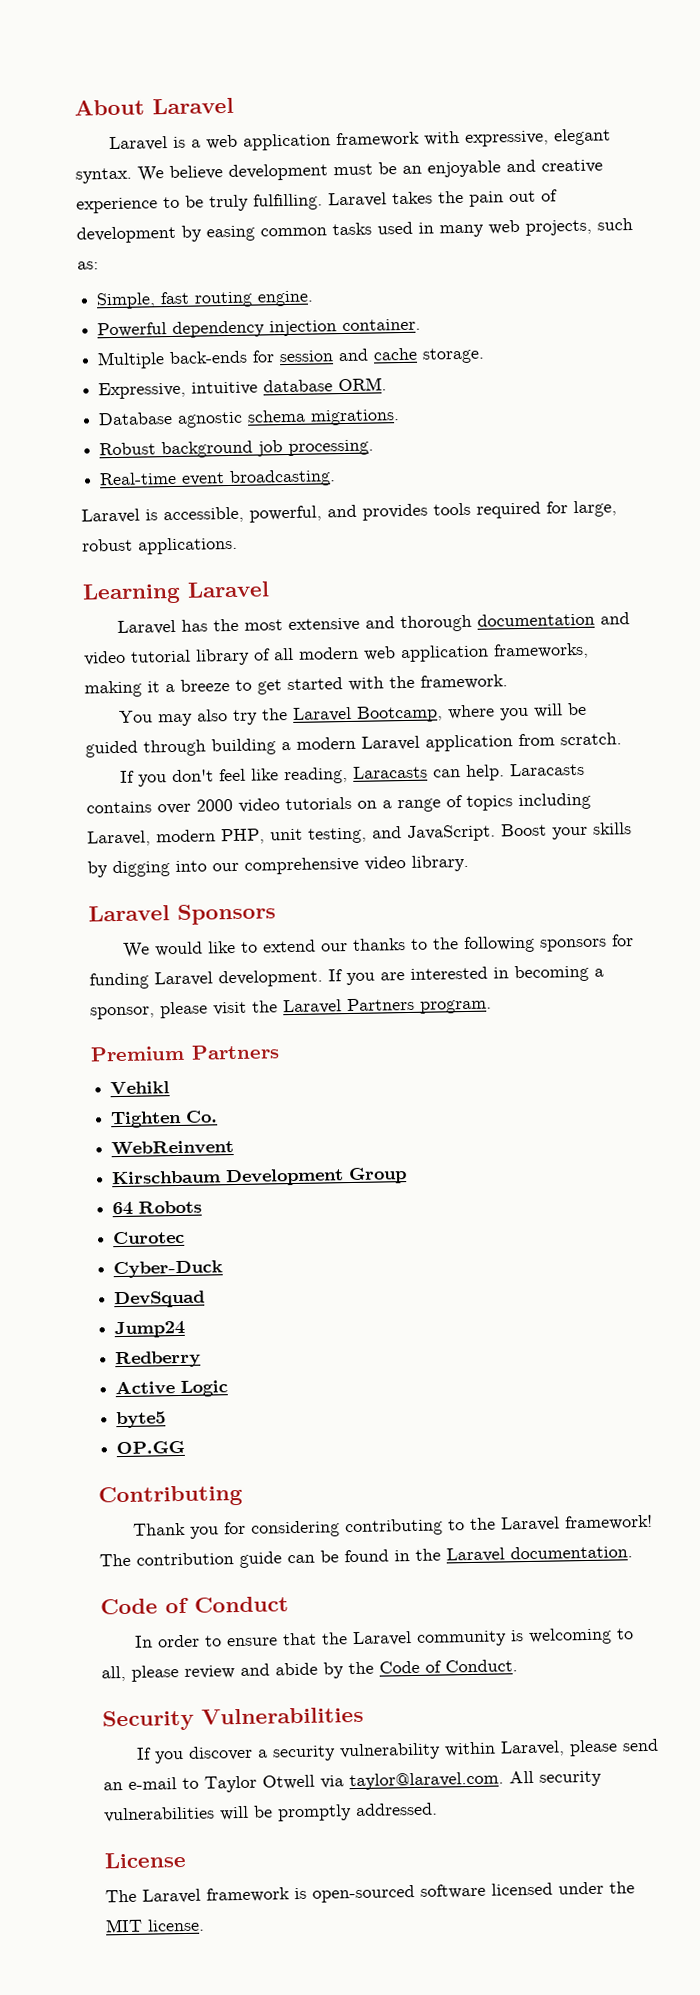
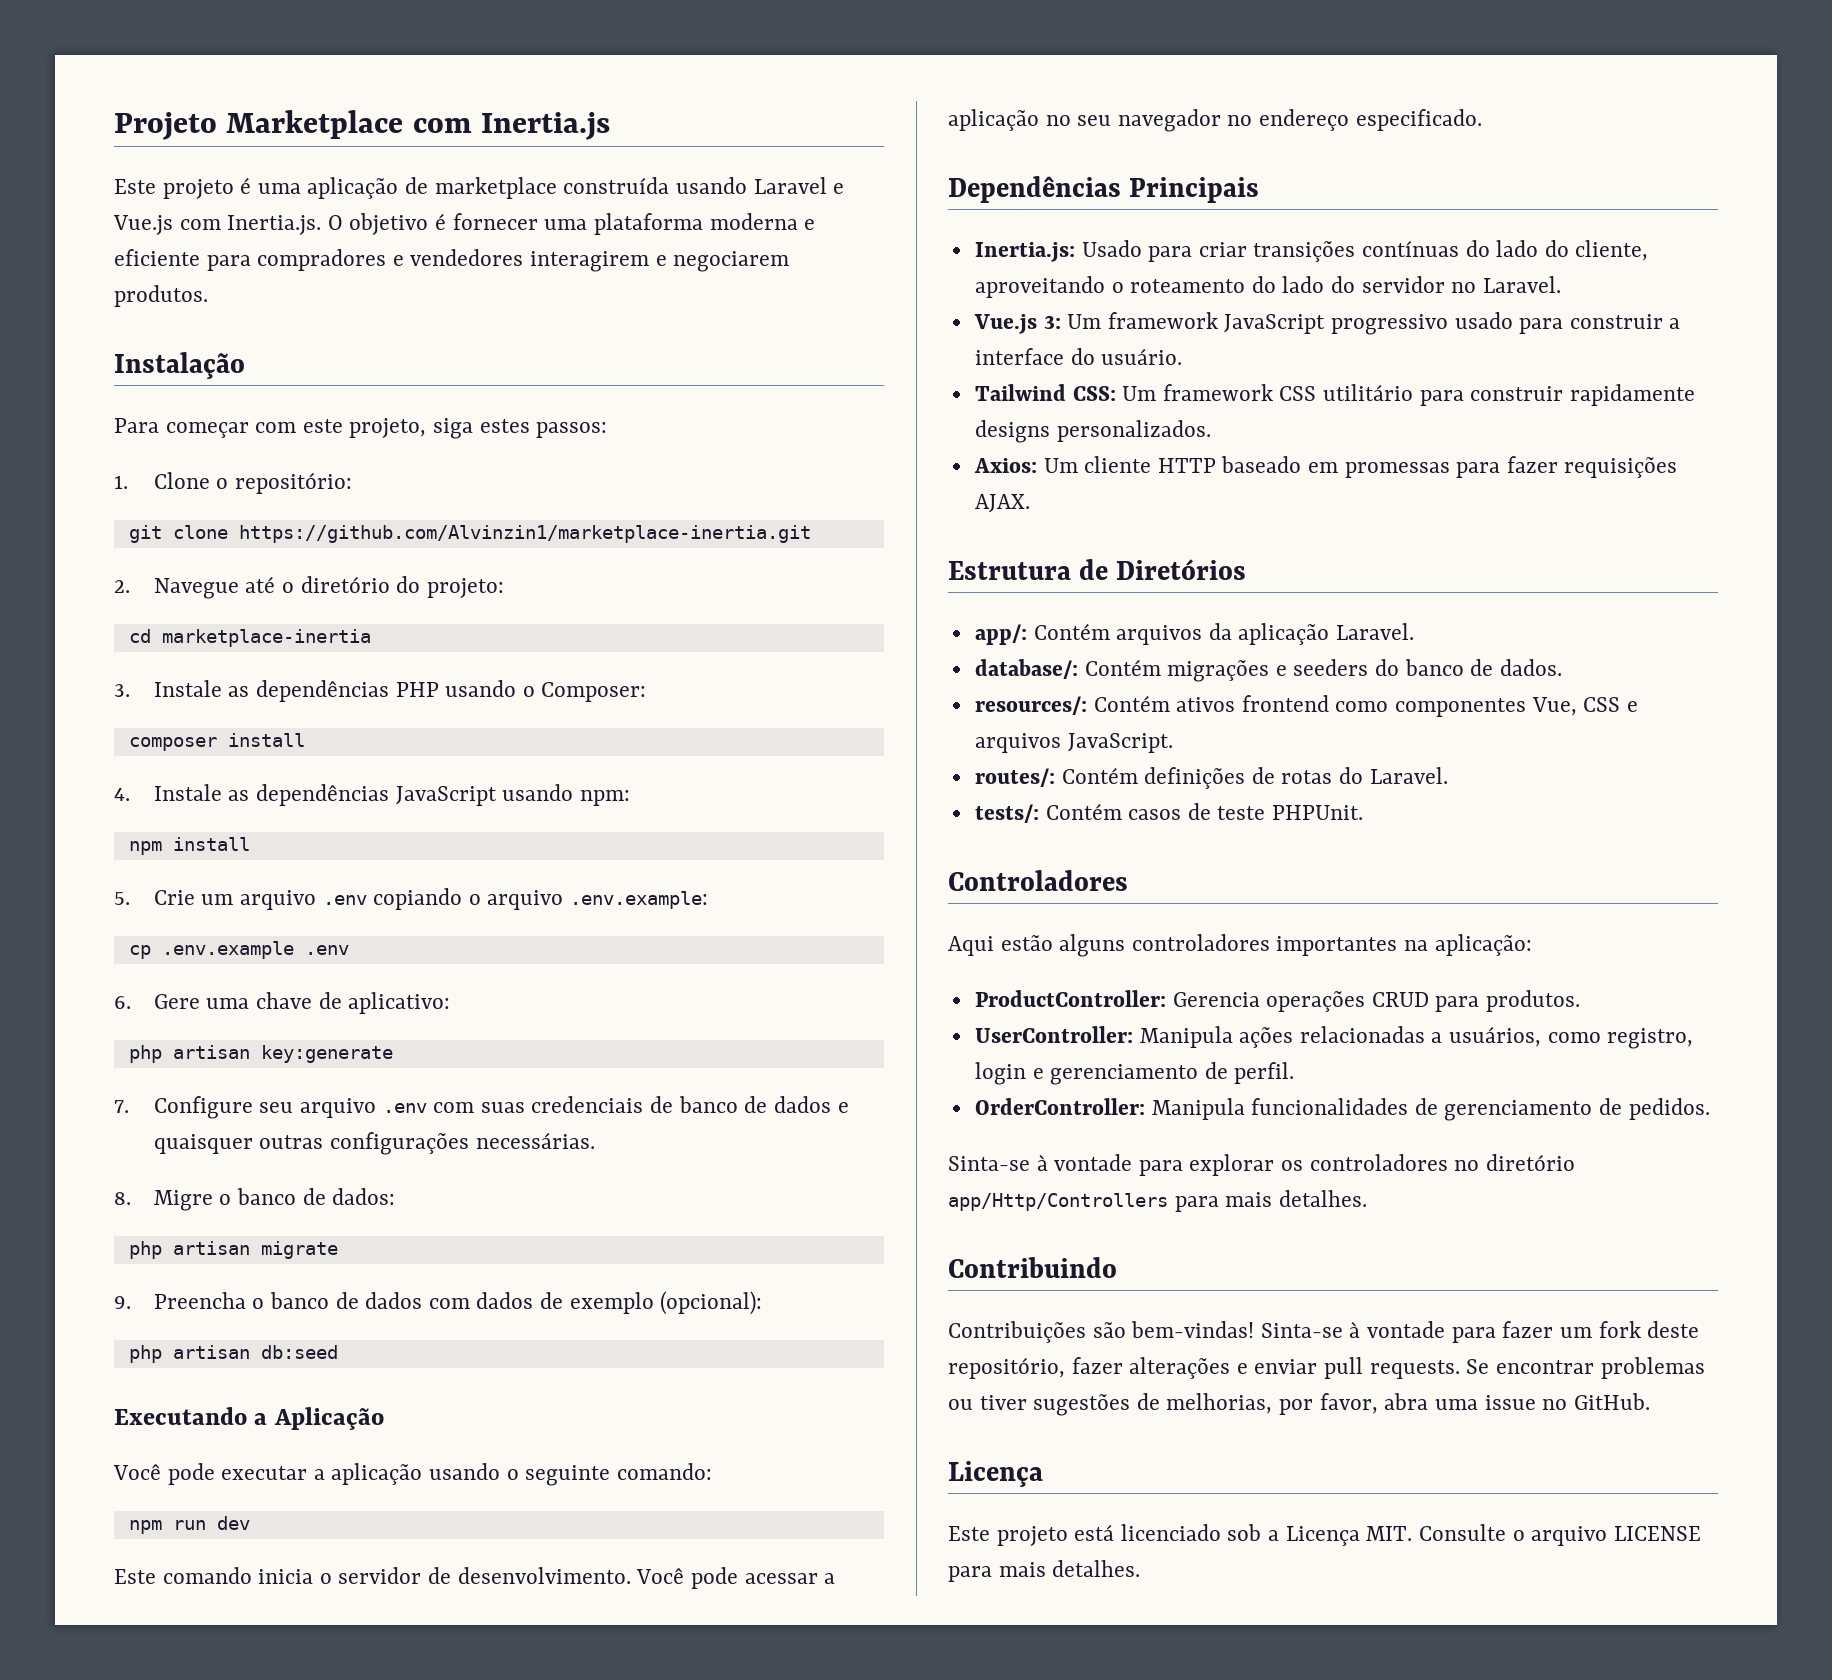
[74,97,234,116] [109,128,612,152] [75,159,603,184] [76,189,558,214] [76,218,633,244] [77,261,99,270] [96,290,315,310] [97,318,422,338] [97,347,486,370] [98,377,388,400] [98,409,401,428] [99,439,375,459] [99,469,337,487] [81,500,617,524] [82,536,238,555] [82,581,270,605] [117,612,631,635] [83,642,589,666] [84,674,508,698] [119,702,588,727] [85,732,622,758] [120,762,586,787] [86,792,591,815] [87,822,632,847] [87,854,469,878] [88,903,276,925] [123,934,635,958] [89,964,604,990] [90,997,492,1020] [90,1044,280,1062] [110,1081,171,1095] [110,1110,219,1129] [111,1140,235,1156] [111,1167,408,1187] [112,1200,203,1216] [113,1230,186,1245] [113,1260,224,1279] [114,1290,206,1309] [114,1320,186,1339] [115,1350,202,1369] [115,1380,229,1397] [116,1411,167,1429] [116,1440,186,1455] [98,1484,243,1508] [133,1514,654,1539] [99,1545,633,1568] [100,1596,289,1615] [134,1627,635,1648] [101,1659,518,1682] [102,1706,364,1732] [136,1738,660,1764] [103,1770,602,1793] [103,1802,438,1823] [104,1851,186,1869] [105,1881,635,1904] [105,1918,205,1933] About Laravel // Laravel is a web application framework with expressive, elegant syntax. We believe development must be an enjoyable and creative experience to be truly fulfilling. Laravel takes the pain out of development by easing common tasks used in many web projects, such as: // Simple, fast routing engine. // Powerful dependency injection container. // Multiple back-ends for session and cache storage. // Expressive, intuitive database ORM. // Database agnostic schema migrations. // Robust background job processing. // Real-time event broadcasting. // Laravel is accessible, powerful, and provides tools required for large, robust applications. // Learning Laravel // Laravel has the most extensive and thorough documentation and video tutorial library of all modern web application frameworks, making it a breeze to get started with the framework. // You may also try the Laravel Bootcamp, where you will be guided through building a modern Laravel application from scratch. // If you don't feel like reading, Laracasts can help. Laracasts contains over 2000 video tutorials on a range of topics including Laravel, modern PHP, unit testing, and JavaScript. Boost your skills by digging into our comprehensive video library. // Laravel Sponsors // We would like to extend our thanks to the following sponsors for funding Laravel development. If you are interested in becoming a sponsor, please visit the Laravel Partners program. // Premium Partners // Vehikl // Tighten Co. // WebReinvent // Kirschbaum Development Group // 64 Robots // Curotec // Cyber-Duck // DevSquad // Jump24 // Redberry // Active Logic // byte5 // OP.GG // Contributing // Thank you for considering contributing to the Laravel framework! The contribution guide can be found in the Laravel documentation. // Code of Conduct // In order to ensure that the Laravel community is welcoming to all, please review and abide by the Code of Conduct. // Security Vulnerabilities // If you discover a security vulnerability within Laravel, please send an e-mail to Taylor Otwell via taylor@laravel.com. All security vulnerabilities will be promptly addressed. // License // The Laravel framework is open-sourced software licensed under the MIT license. -> [114,110,610,140] [114,177,845,199] [113,213,816,235] [114,249,790,272] [114,285,208,307] [114,352,245,379] [114,418,608,439] [114,472,353,494] [128,525,811,543] [114,576,504,599] [128,629,371,647] [114,680,647,702] [128,733,305,751] [114,784,630,806] [128,837,250,855] [114,888,709,910] [128,941,349,959] [114,992,451,1014] [128,1045,393,1063] [114,1096,849,1119] [153,1132,595,1155] [114,1188,396,1211] [128,1241,338,1259] [114,1291,763,1315] [128,1345,338,1363] [114,1407,384,1430] [113,1463,712,1486] [128,1516,250,1534] [114,1567,836,1589] [948,109,1482,132] [948,176,1260,203] [974,240,1649,262] [974,276,1561,298] [973,312,1681,335] [974,348,1183,365] [974,384,1695,406] [974,420,1211,443] [973,456,1678,478] [974,494,1030,513] [948,559,1247,580] [974,623,1415,645] [974,659,1562,682] [974,695,1638,717] [974,733,1173,753] [974,767,1448,789] [974,803,1364,823] [948,870,1128,891] [948,934,1532,957] [974,990,1581,1012] [974,1026,1694,1049] [974,1062,1295,1085] [974,1098,1710,1121] [948,1154,1575,1176] [948,1190,1367,1212] [948,1257,1117,1278] [948,1321,1700,1343] [948,1357,1705,1379] [948,1393,1650,1416] [948,1461,1043,1487] [948,1524,1701,1546] [948,1560,1141,1582] Projeto Marketplace com Inertia.js // Este projeto é uma aplicação de marketplace construída usando Laravel e Vue.js com Inertia.js. O objetivo é fornecer uma plataforma moderna e eficiente para compradores e vendedores interagirem e negociarem produtos. // Instalação // Para começar com este projeto, siga estes passos: // 1. Clone o repositório: // git clone https://github.com/Alvinzin1/marketplace-inertia.git // 2. Navegue até o diretório do projeto: // cd marketplace-inertia // 3. Instale as dependências PHP usando o Composer: // composer install // 4. Instale as dependências JavaScript usando npm: // npm install // 5. Crie um arquivo .env copiando o arquivo .env.example: // cp .env.example .env // 6. Gere uma chave de aplicativo: // php artisan key:generate // 7. Configure seu arquivo .env com suas credenciais de banco de dados e quaisquer outras configurações necessárias. // 8. Migre o banco de dados: // php artisan migrate // 9. Preencha o banco de dados com dados de exemplo (opcional): // php artisan db:seed // Executando a Aplicação // Você pode executar a aplicação usando o seguinte comando: // npm run dev // Este comando inicia o servidor de desenvolvimento. Você pode acessar a aplicação no seu navegador no endereço especificado. // Dependências Principais // Inertia.js: Usado para criar transições contínuas do lado do cliente, aproveitando o roteamento do lado do servidor no Laravel. // Vue.js 3: Um framework JavaScript progressivo usado para construir a interface do usuário. // Tailwind CSS: Um framework CSS utilitário para construir rapidamente designs personalizados. // Axios: Um cliente HTTP baseado em promessas para fazer requisições AJAX. // Estrutura de Diretórios // app/: Contém arquivos da aplicação Laravel. // database/: Contém migrações e seeders do banco de dados. // resources/: Contém ativos frontend como componentes Vue, CSS e arquivos JavaScript. // routes/: Contém definições de rotas do Laravel. // tests/: Contém casos de teste PHPUnit. // Controladores // Aqui estão alguns controladores importantes na aplicação: // ProductController: Gerencia operações CRUD para produtos. // UserController: Manipula ações relacionadas a usuários, como registro, login e gerenciamento de perfil. // OrderController: Manipula funcionalidades de gerenciamento de pedidos. // Sinta-se à vontade para explorar os controladores no diretório app/Http/Controllers para mais detalhes. // Contribuindo // Contribuições são bem-vindas! Sinta-se à vontade para fazer um fork deste repositório, fazer alterações e enviar pull requests. Se encontrar problemas ou tiver sugestões de melhorias, por favor, abra uma issue no GitHub. // Licença // Este projeto está licenciado sob a Licença MIT. Consulte o arquivo LICENSE para mais detalhes.

